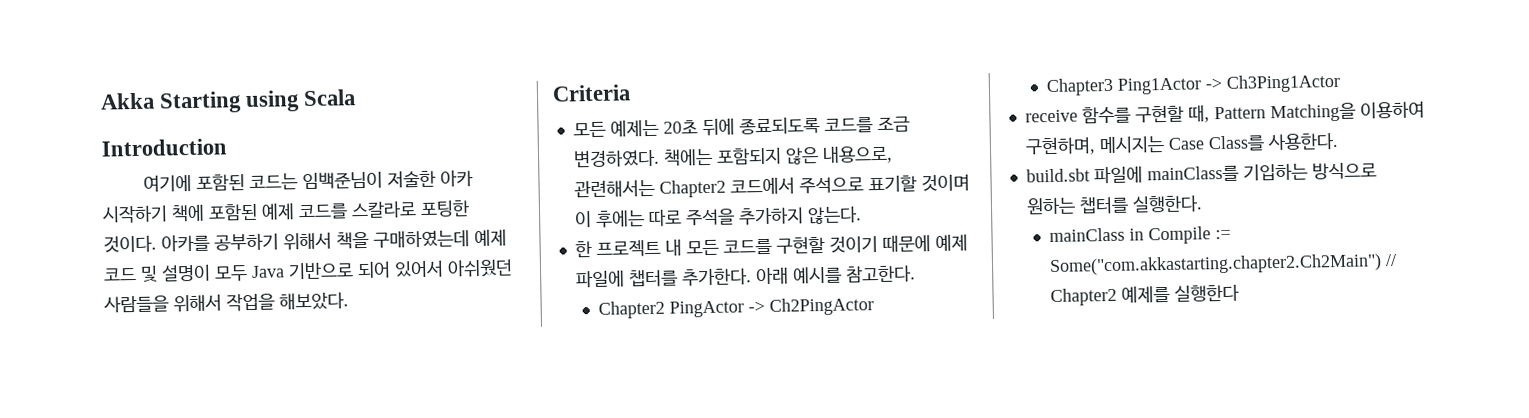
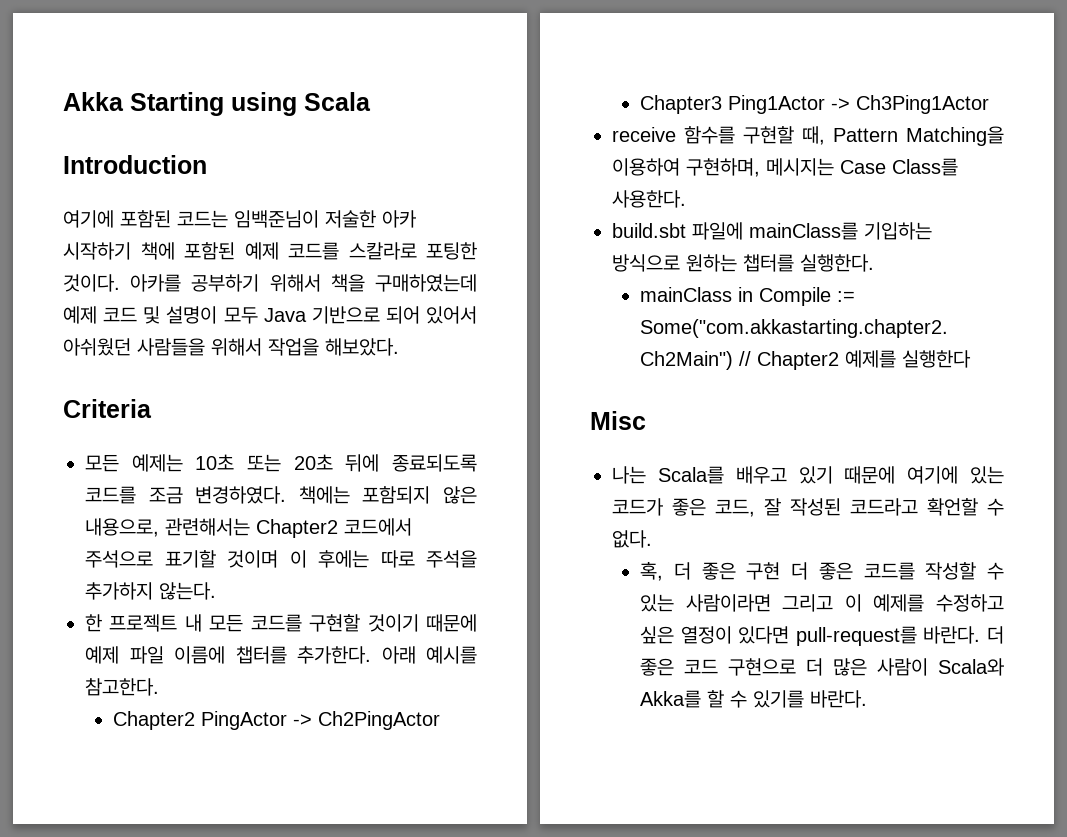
(659, 128) none -> [195,454,281,472] 10초 또는
[575,270,625,289] 파일에 -> [129,646,225,664] 파일 이름에
(1241, 293) none -> [590,411,646,430] [612,466,1004,484] [612,498,1004,517] [612,530,652,548] [640,561,1004,581] [640,594,1004,612] [640,626,1004,646] [640,658,1004,676] [640,690,868,708] // Misc // 나는 Scala를 배우고 있기 때문에 여기에 있는 코드가 좋은 코드, 잘 작성된 코드라고 확언할 수 없다. // 혹, 더 좋은 구현 더 좋은 코드를 작성할 수 있는 사람이라면 그리고 이 예제를 수정하고 싶은 열정이 있다면 pull-request를 바란다. 더 좋은 코드 구현으로 더 많은 사람이 Scala와 Akka를 할 수 있기를 바란다.

